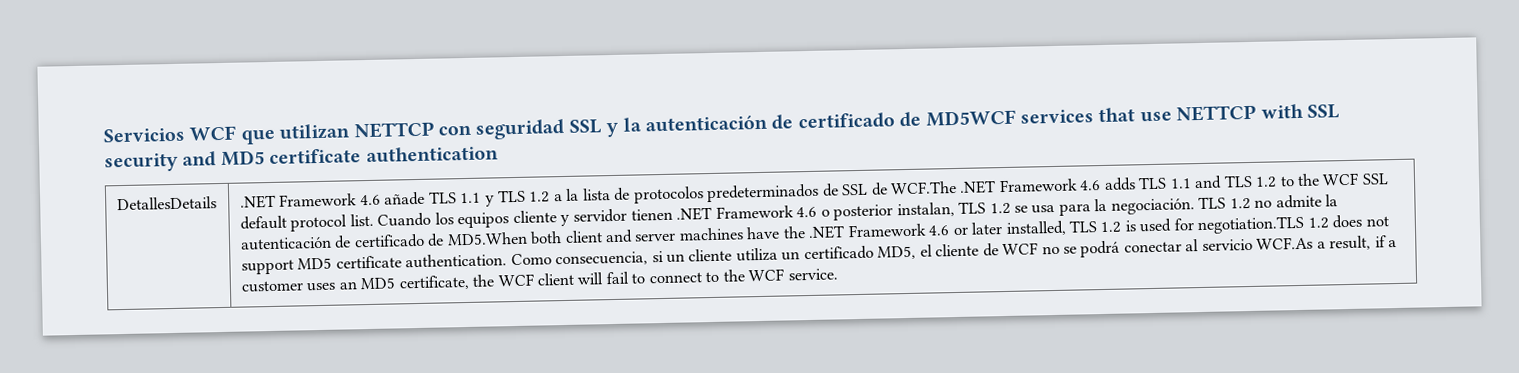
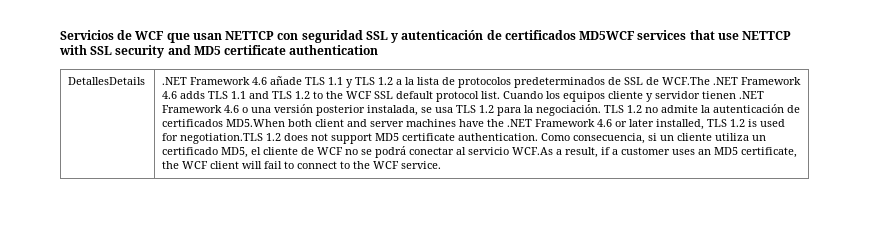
(185, 135) none -> [117,30,133,40] de
[279,123,351,140] utilizan -> [192,33,222,40] usan
[622,111,922,133] la autenticación de certificado de -> [401,30,576,40] autenticación de certificados
[833,201,1056,221] posterior instalan, TLS 1.2 se usa -> [251,104,495,116] una versión posterior instalada, se usa TLS 1.2
[353,233,445,249] certificado de -> [162,119,224,127] certificados

